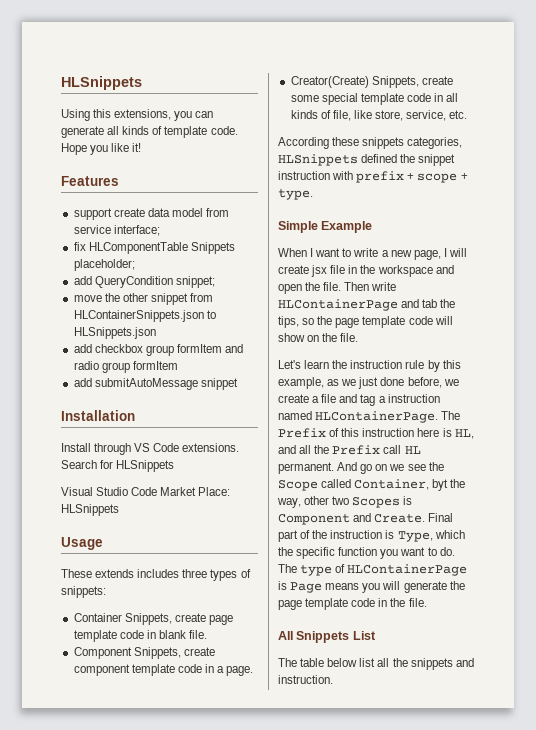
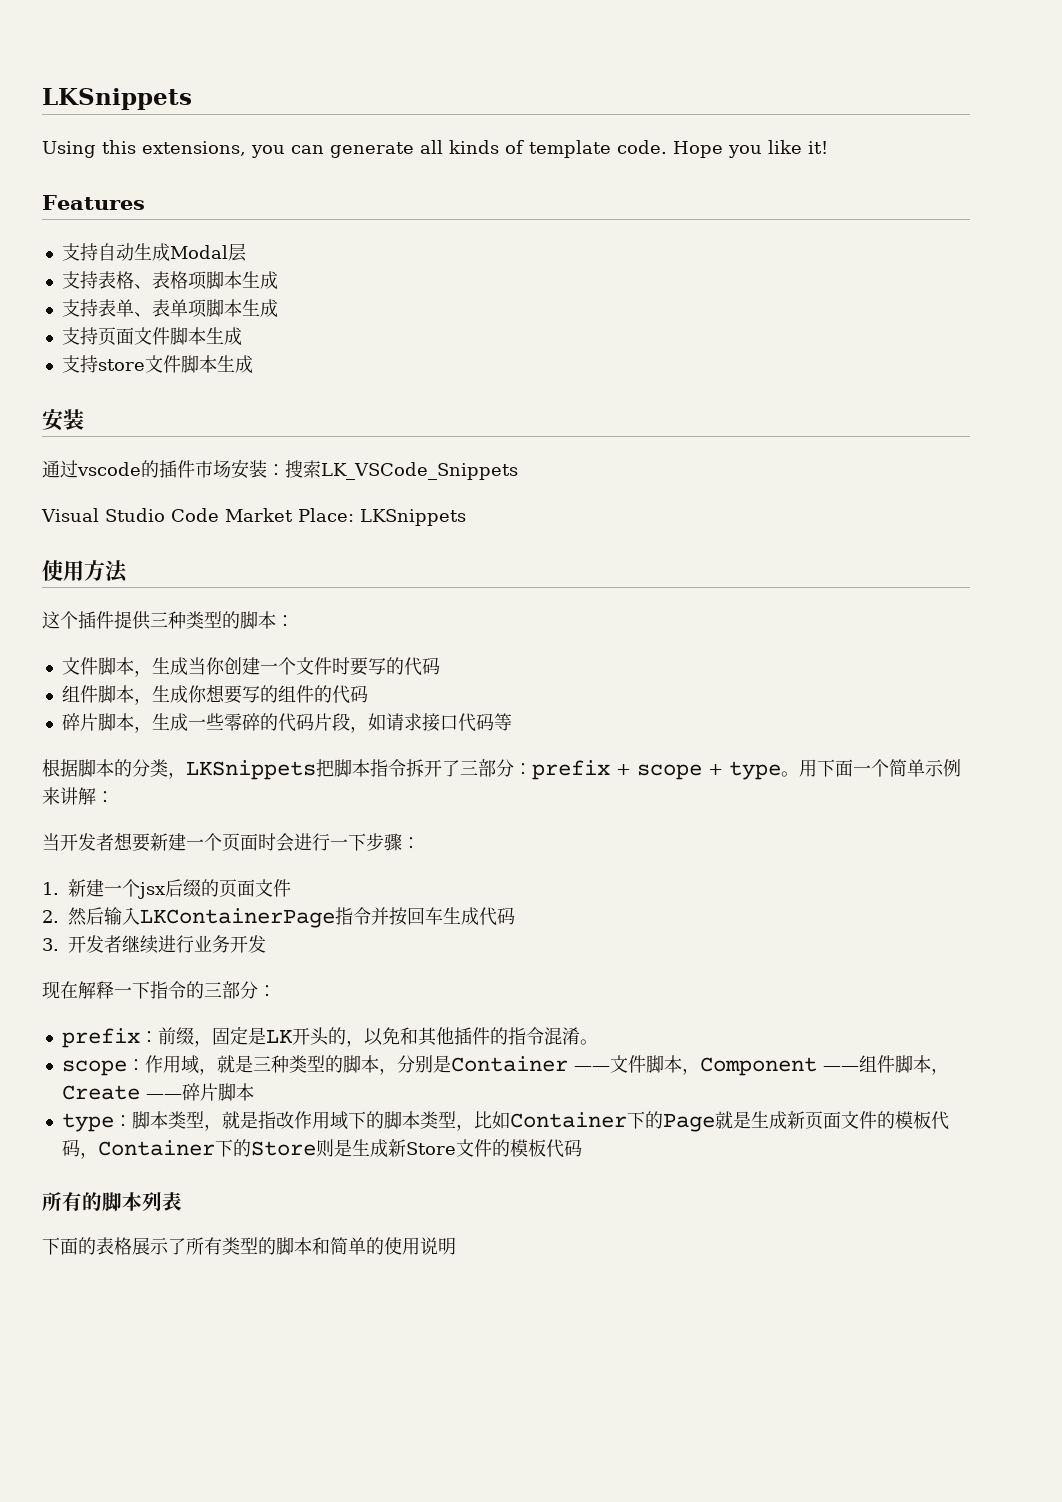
[61,76,142,90] HLSnippets -> [42,88,192,110] LKSnippets
[73,208,230,220] [73,225,160,236] [73,242,235,254] [73,259,135,271] [73,276,215,288] [73,293,214,305] [73,310,216,322] [73,327,156,339] [73,344,244,356] [73,361,178,373] [73,378,238,390] [61,410,135,421] [61,443,240,455] [61,460,175,472] support create data model from service interface; // fix HLComponentTable Snippets placeholder; // add QueryCondition snippet; // move the other snippet from HLContainerSnippets.json to HLSnippets.json // add checkbox group formItem and radio group formItem // add submitAutoMessage snippet // Installation // Install through VS Code extensions. Search for HLSnippets -> [61,243,246,262] [61,271,278,290] [61,299,278,318] [61,327,242,346] [61,355,253,373] [42,409,84,431] [42,459,518,480] 支持自动生成Modal层 // 支持表格、表格项脚本生成 // 支持表单、表单项脚本生成 // 支持页面文件脚本生成 // 支持store文件脚本生成 // 安装 // 通过vscode的插件市场安装：搜索LK_VSCode_Snippets
[61,504,119,516] [61,537,103,550] [61,569,251,581] [61,586,106,598] [73,613,233,625] [73,630,208,642] [73,647,215,659] [73,664,254,676] [290,76,453,88] [290,93,459,105] [290,110,468,121] [278,137,463,149] [278,154,456,166] [278,171,468,183] [278,189,313,200] [278,221,373,233] [278,248,467,260] [278,265,454,277] [278,282,397,294] [278,299,456,311] [278,316,453,328] [278,333,359,342] [278,360,461,372] [278,377,459,389] [278,394,440,406] [278,411,461,423] [278,428,474,439] [278,445,421,455] [278,462,444,474] [278,479,466,491] [277,496,413,508] [278,513,454,525] [278,530,465,542] [278,547,455,559] [278,564,468,576] [278,581,465,593] [278,598,427,610] [278,631,376,643] [278,658,474,670] [278,675,333,684] HLSnippets // Usage // These extends includes three types of snippets: // Container Snippets, create page template code in blank file. // Component Snippets, create component template code in a page. // Creator(Create) Snippets, create some special template code in all kinds of file, like store, service, etc. // According these snippets categories, HLSnippets defined the snippet instruction with prefix + scope + type. // Simple Example // When I want to write a new page, I will create jsx file in the workspace and open the file. Then write HLContainerPage and tab the tips, so the page template code will show on the file. // Let's learn the instruction rule by this example, as we just done before, we create a file and tag a instruction named HLContainerPage. The Prefix of this instruction here is HL, and all the Prefix call HL permanent. And go on we see the Scope called Container, byt the way, other two Scopes is Component and Create. Final part of the instruction is Type, which the specific function you want to do. The type of HLContainerPage is Page means you will generate the page template code in the file. // All Snippets List // The table below list all the snippets and instruction. -> [360,509,466,526] [42,560,128,583] [42,611,294,630] [61,657,440,677] [61,684,368,705] [61,713,512,733] [42,759,961,780] [42,787,114,805] [42,832,420,852] [42,879,291,899] [42,907,515,928] [42,935,266,954] [42,981,276,999] [61,1026,598,1048] [61,1055,949,1076] [61,1083,254,1101] [61,1111,949,1132] [61,1139,582,1159] [42,1192,182,1212] [42,1237,456,1255] LKSnippets // 使用方法 // 这个插件提供三种类型的脚本： // 文件脚本，生成当你创建一个文件时要写的代码 // 组件脚本，生成你想要写的组件的代码 // 碎片脚本，生成一些零碎的代码片段，如请求接口代码等 // 根据脚本的分类，LKSnippets把脚本指令拆开了三部分：prefix + scope + type。用下面一个简单示例来讲解： // 当开发者想要新建一个页面时会进行一下步骤： // 1.新建一个jsx后缀的页面文件 // 2.然后输入LKContainerPage指令并按回车生成代码 // 3.开发者继续进行业务开发 // 现在解释一下指令的三部分： // prefix：前缀，固定是LK开头的，以免和其他插件的指令混淆。 // scope：作用域，就是三种类型的脚本，分别是Container ——文件脚本，Component ——组件脚本，Create ——碎片脚本 // type：脚本类型，就是指改作用域下的脚本类型，比如Container下的Page就是生成新页面文件的模板代码，Container下的Store则是生成新Store文件的模板代码 // 所有的脚本列表 // 下面的表格展示了所有类型的脚本和简单的使用说明

